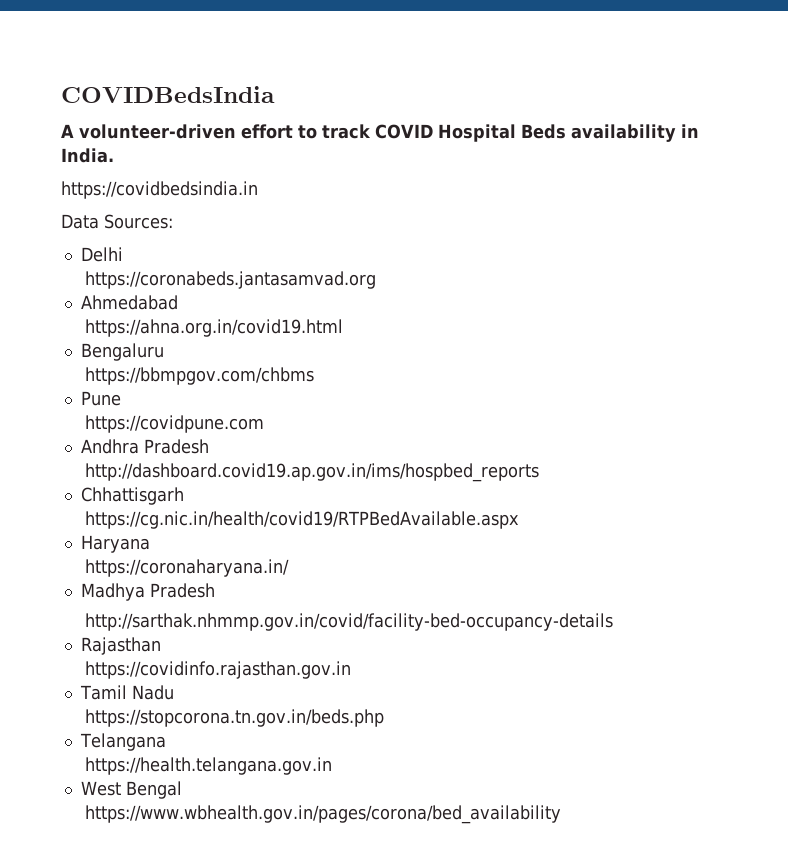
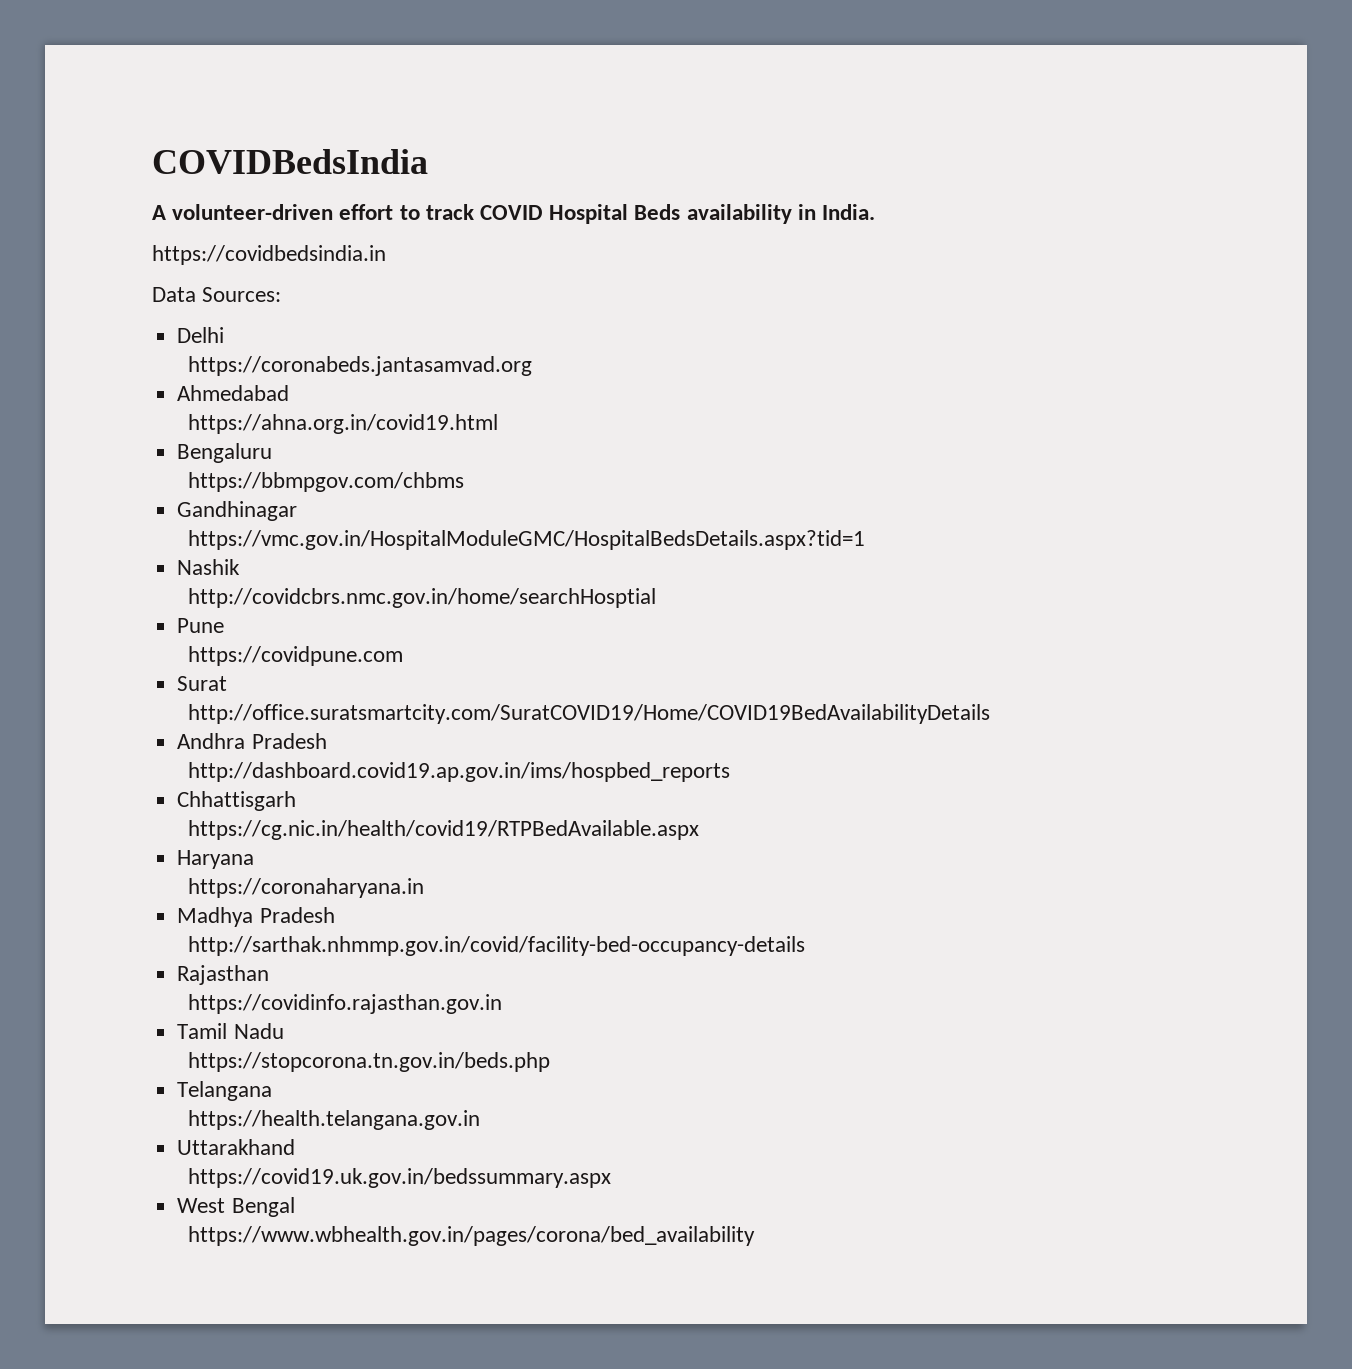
(314, 376) none -> [177,501,298,521] [188,530,866,550] [177,559,241,575] [188,588,657,608] // Gandhinagar // https://vmc.gov.in/HospitalModuleGMC/HospitalBedsDetails.aspx?tid=1 // Nashik // http://covidcbrs.nmc.gov.in/home/searchHosptial
(264, 424) none -> [177,676,228,691] [188,704,991,724] // Surat // http://office.suratsmartcity.com/SuratCOVID19/Home/COVID19BedAvailabilityDetails
[84,559,289,577] https://coronaharyana.in/ -> [188,878,425,898] https://coronaharyana.in
(332, 766) none -> [177,1139,296,1155] [188,1168,612,1188] // Uttarakhand // https://covid19.uk.gov.in/bedssummary.aspx

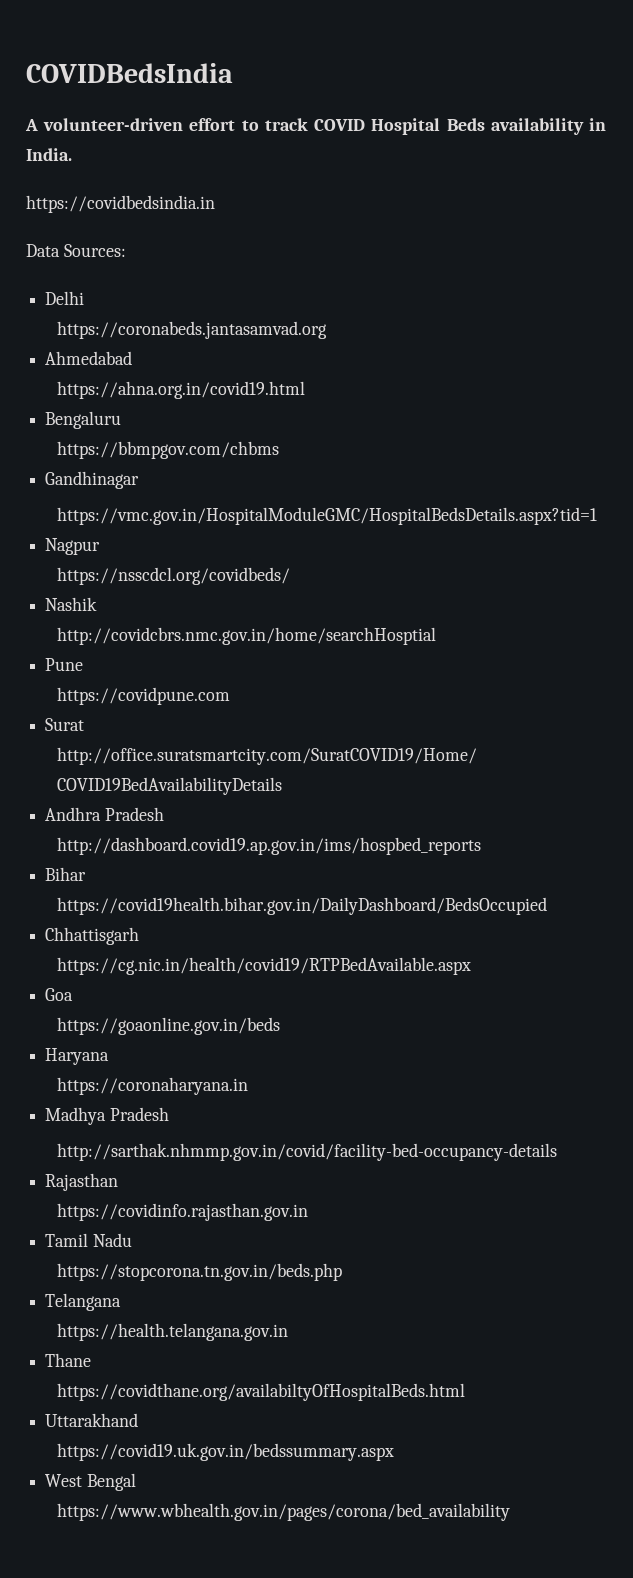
(866, 540) none -> [45,538,101,555] [57,567,291,585] // Nagpur // https://nsscdcl.org/covidbeds/
(731, 772) none -> [45,867,87,881] [57,897,548,915] // Bihar // https://covid19health.bihar.gov.in/DailyDashboard/BedsOccupied
(700, 830) none -> [45,988,74,1001] [57,1017,281,1035] // Goa // https://goaonline.gov.in/beds
(481, 1120) none -> [45,1353,92,1367] [57,1383,466,1401] // Thane // https://covidthane.org/availabiltyOfHospitalBeds.html

